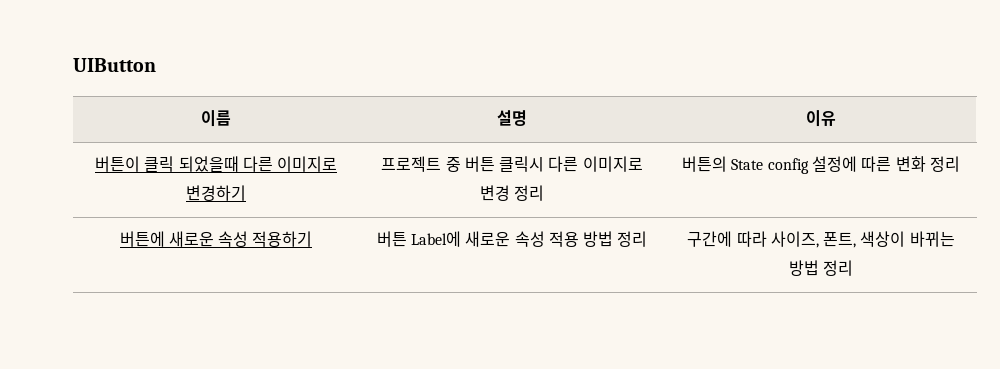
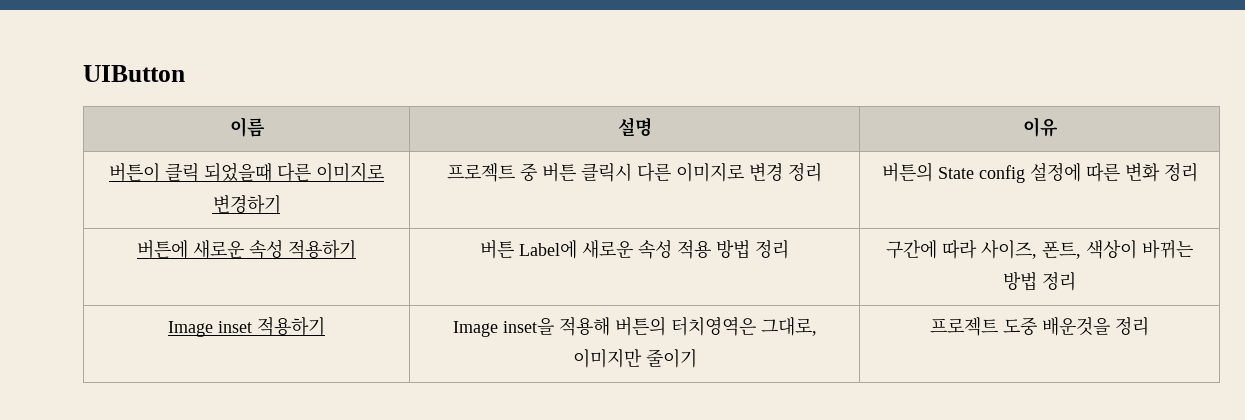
(854, 268) none -> [168,317,325,337] [452,316,817,337] [572,348,697,368] [930,316,1149,336] // Image inset 적용하기 | Image inset을 적용해 버튼의 터치영역은 그대로, 이미지만 줄이기 | 프로젝트 도중 배운것을 정리

